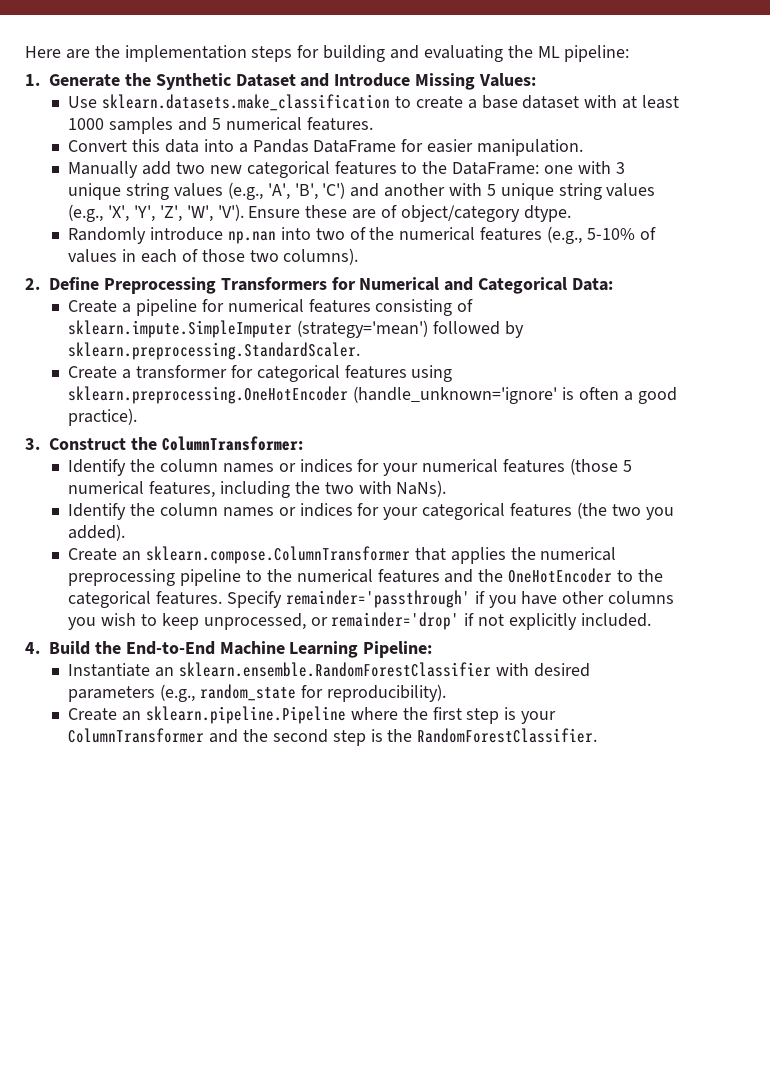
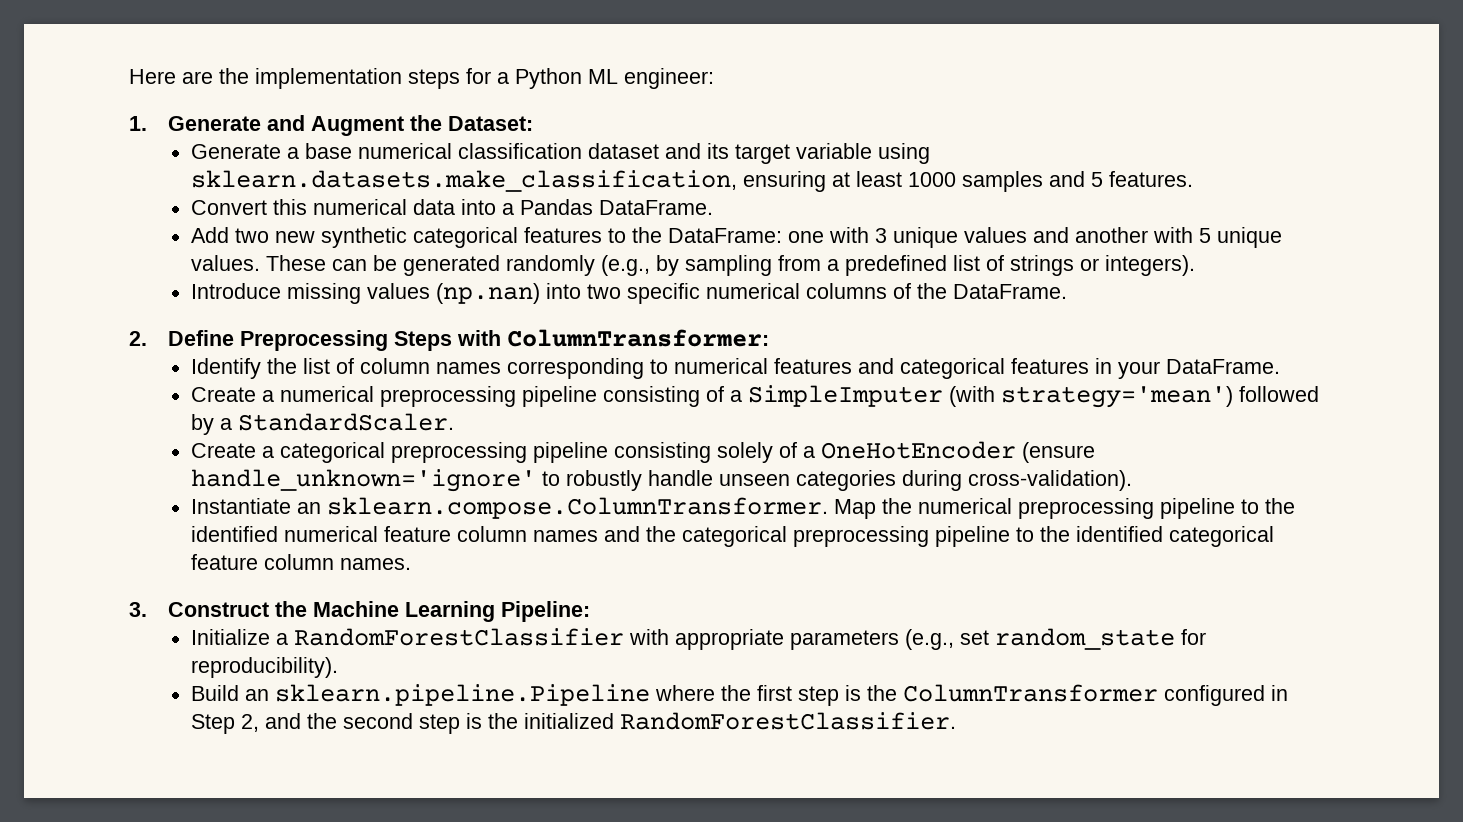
[323,45,630,62] [25,73,537,90] [68,94,618,111] building and evaluating the ML pipeline: // 1. Generate the Synthetic Dataset and Introduce Missing Values: // Use sklearn.datasets.make_classification to create a base dataset with -> [497,68,714,89] [129,115,533,136] [191,143,931,164] [191,170,827,192] a Python ML engineer: // 1. Generate and Augment the Dataset: // Generate a base numerical classification dataset and its target variable using sklearn.datasets.make_classification, ensuring
[225,117,302,131] numerical -> (1104, 179) none
(161, 145) none -> [313,199,408,215] numerical
[313,139,583,156] [68,161,172,178] DataFrame for easier manipulation. // Manually add -> [599,200,714,215] [191,227,230,243] DataFrame. // Add
(242, 169) none -> [321,227,408,248] synthetic
[126,182,346,200] string values (e.g., 'A', 'B', 'C') -> [964,227,1028,243] values
[558,183,656,200] [68,204,571,222] [68,226,656,244] [68,248,359,265] [25,277,614,294] [68,299,474,316] [68,320,524,338] [68,342,361,360] [68,365,453,382] [68,386,677,404] [68,408,138,426] [25,436,303,451] [68,458,632,476] [68,480,447,498] [68,502,674,520] [68,524,126,541] [68,546,506,564] string values (e.g., 'X', 'Y', 'Z', 'W', 'V'). Ensure these are of object/category dtype. // Randomly introduce np.nan into two of the numerical features (e.g., 5-10% of values in each of those two columns). // 2. Define Preprocessing Transformers for Numerical and Categorical Data: // Create a pipeline for numerical features consisting of sklearn.impute.SimpleImputer (strategy='mean') followed by sklearn.preprocessing.StandardScaler. // Create a transformer for categorical features using sklearn.preprocessing.OneHotEncoder (handle_unknown='ignore' is often a good practice). // 3. Construct the ColumnTransformer: // Identify the column names or indices for your numerical features (those 5 numerical features, including the two with NaNs). // Identify the column names or indices for your categorical features (the two you added). // Create an sklearn.compose.ColumnTransformer that applies -> [191,255,1196,276] [191,283,1068,304] [129,329,769,351] [191,358,1281,379] [191,385,1320,408] [191,413,455,435] [191,441,1096,463] [191,469,1133,492] [191,497,877,519] values. These can be generated randomly (e.g., by sampling from a predefined list of strings or integers). // Introduce missing values (np.nan) into two specific numerical columns of the DataFrame. // 2. Define Preprocessing Steps with ColumnTransformer: // Identify the list of column names corresponding to numerical features and categorical features in your DataFrame. // Create a numerical preprocessing pipeline consisting of a SimpleImputer (with strategy='mean') followed by a StandardScaler. // Create a categorical preprocessing pipeline consisting solely of a OneHotEncoder (ensure handle_unknown='ignore' to robustly handle unseen categories during cross-validation). // Instantiate an sklearn.compose.ColumnTransformer. Map
[296,568,663,583] [68,590,675,608] [68,612,651,630] [25,641,433,658] [68,662,590,677] numerical features and the OneHotEncoder to the categorical features. Specify remainder='passthrough' if you have other columns you wish to keep unprocessed, or remainder='drop' if not explicitly included. // 4. Build the End-to-End Machine Learning Pipeline: // Instantiate an sklearn.ensemble.RandomForestClassifier with desired -> [191,526,1275,547] [191,554,412,570] [129,601,590,622] [191,628,785,650] identified numerical feature column names and the categorical preprocessing pipeline to the identified categorical feature column names. // 3. Construct the Machine Learning Pipeline: // Initialize a RandomForestClassifier with appropriate
(196, 693) none -> [960,630,990,645] set
[68,708,118,721] Create -> [191,685,240,701] Build
[521,711,557,724] [68,728,205,743] your ColumnTransformer -> [867,684,1289,706] [191,714,260,734] the ColumnTransformer configured in Step 2,
(413, 735) none -> [524,713,615,729] initialized

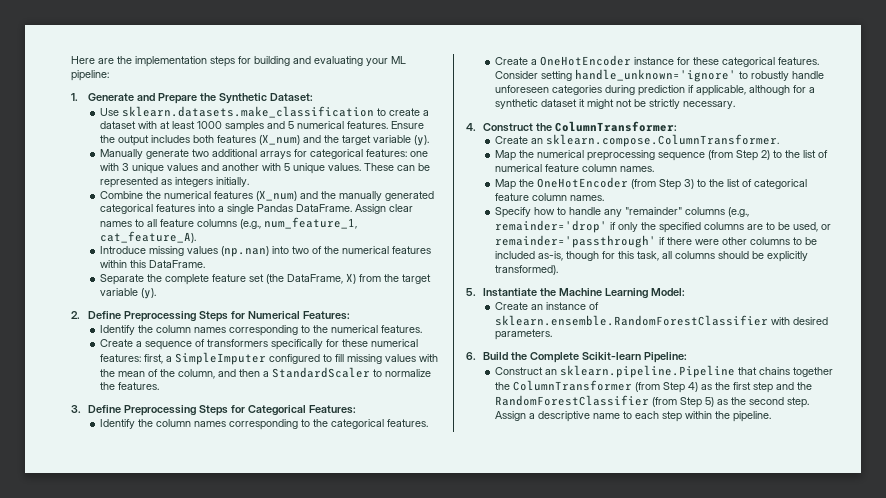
[497,68,714,89] [129,115,533,136] [191,143,931,164] [191,170,827,192] a Python ML engineer: // 1. Generate and Augment the Dataset: // Generate a base numerical classification dataset and its target variable using sklearn.datasets.make_classification, ensuring -> [254,56,406,66] [71,70,109,81] [71,93,313,104] [99,106,429,118] [99,121,157,129] building and evaluating your ML pipeline: // 1. Generate and Prepare the Synthetic Dataset: // Use sklearn.datasets.make_classification to create a dataset with
[1109,171,1194,187] [191,199,714,215] [191,227,783,248] features. // Convert this numerical data into a Pandas DataFrame. // Add two new synthetic categorical features to the DataFrame: -> [296,121,424,129] [99,134,429,146] [99,149,407,159] numerical features. Ensure the output includes both features (X_num) and the target variable (y). // Manually generate two additional arrays for categorical features:
[403,255,1196,276] generated randomly (e.g., by sampling from a predefined list of strings or integers). -> [99,177,249,188] [99,190,434,201] [99,204,413,214] [99,217,357,229] [99,231,196,243] represented as integers initially. // Combine the numerical features (X_num) and the manually generated categorical features into a single Pandas DataFrame. Assign clear names to all feature columns (e.g., num_feature_1, cat_feature_A).
[627,283,1068,304] specific numerical columns of the DataFrame. -> [311,246,431,254] [99,260,205,268] [99,273,431,285] [99,288,156,299] of the numerical features within this DataFrame. // Separate the complete feature set (the DataFrame, X) from the target variable (y).
[456,329,769,347] [191,358,1281,379] [191,385,1320,408] [191,413,455,435] [191,441,1096,463] with ColumnTransformer: // Identify the list of column names corresponding to numerical features and categorical features in your DataFrame. // Create a numerical preprocessing pipeline consisting of a SimpleImputer (with strategy='mean') followed by a StandardScaler. // Create a categorical preprocessing pipeline consisting solely of a OneHotEncoder (ensure -> [230,311,350,320] [99,325,422,336] [99,339,418,350] [99,352,438,365] [99,367,431,379] [99,382,159,390] [71,405,356,416] [99,419,428,430] [494,55,819,67] [494,71,572,81] for Numerical Features: // Identify the column names corresponding to the numerical features. // Create a sequence of transformers specifically for these numerical features: first, a SimpleImputer configured to fill missing values with the mean of the column, and then a StandardScaler to normalize the features. // 3. Define Preprocessing Steps for Categorical Features: // Identify the column names corresponding to the categorical features. // Create a OneHotEncoder instance for these categorical features. Consider setting
[719,474,791,486] unseen -> [494,85,549,93] unforeseen
[968,470,1133,491] [191,498,292,514] cross-validation). // Instantiate -> [637,85,815,96] [494,99,735,109] [466,121,677,132] [494,136,528,144] prediction if applicable, although for a synthetic dataset it might not be strictly necessary. // 4. Construct the ColumnTransformer: // Create
(829, 508) none -> (779, 140) //
[1160,498,1296,519] [191,526,1275,547] [191,554,412,570] [129,601,590,622] [191,628,1207,650] [191,657,339,678] [191,684,1289,706] [191,712,957,734] pipeline to the identified numerical feature column names and the categorical preprocessing pipeline to the identified categorical feature column names. // 3. Construct the Machine Learning Pipeline: // Initialize a RandomForestClassifier with appropriate parameters (e.g., set random_state for reproducibility). // Build an sklearn.pipeline.Pipeline where the first step is the ColumnTransformer configured in Step 2, and the second step is the initialized RandomForestClassifier. -> [657,150,828,161] [494,164,654,172] [494,177,807,190] [494,193,604,201] [494,207,749,218] [494,220,831,233] [494,235,817,248] [494,251,808,262] [494,265,558,275] [466,288,685,299] [494,302,599,310] [494,315,828,326] [494,329,552,340] [466,352,687,363] [494,365,833,378] [494,380,812,393] [494,395,809,408] [494,411,771,422] sequence (from Step 2) to the list of numerical feature column names. // Map the OneHotEncoder (from Step 3) to the list of categorical feature column names. // Specify how to handle any "remainder" columns (e.g., remainder='drop' if only the specified columns are to be used, or remainder='passthrough' if there were other columns to be included as-is, though for this task, all columns should be explicitly transformed). // 5. Instantiate the Machine Learning Model: // Create an instance of sklearn.ensemble.RandomForestClassifier with desired parameters. // 6. Build the Complete Scikit-learn Pipeline: // Construct an sklearn.pipeline.Pipeline that chains together the ColumnTransformer (from Step 4) as the first step and the RandomForestClassifier (from Step 5) as the second step. Assign a descriptive name to each step within the pipeline.

